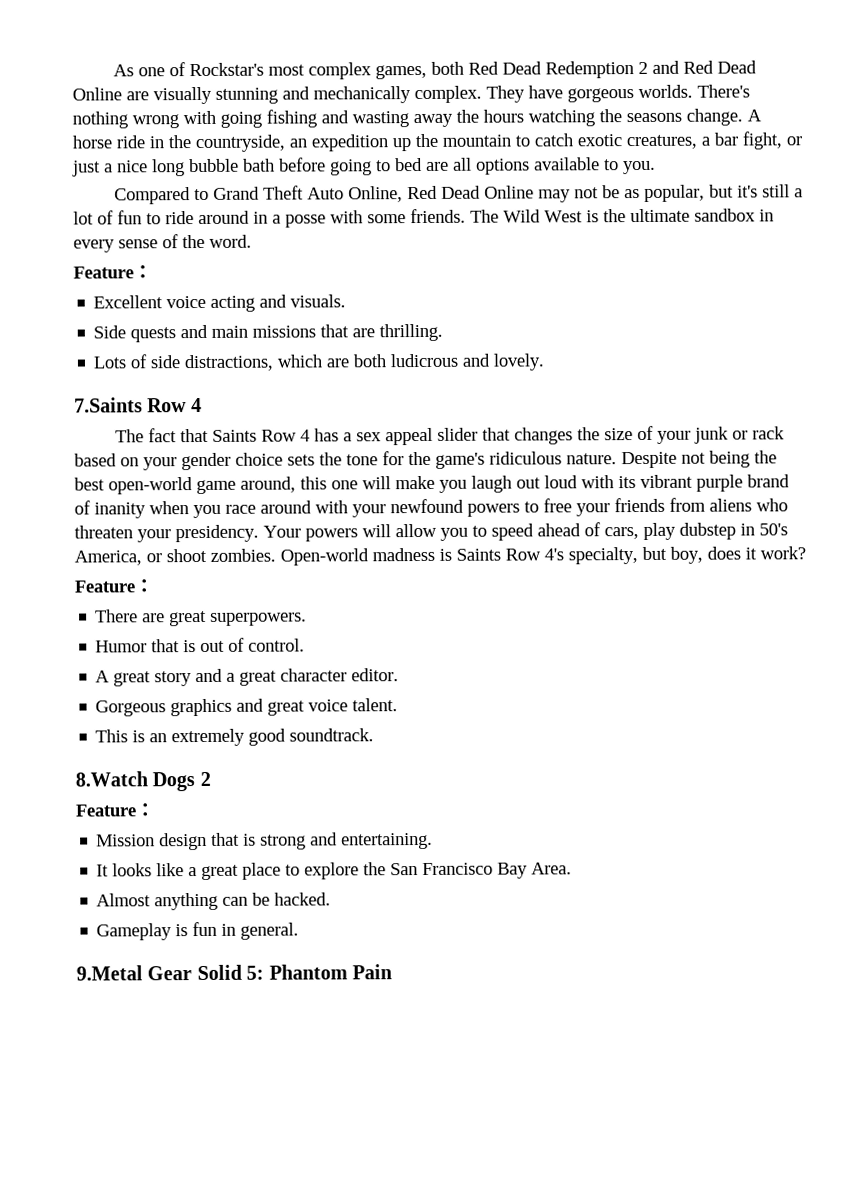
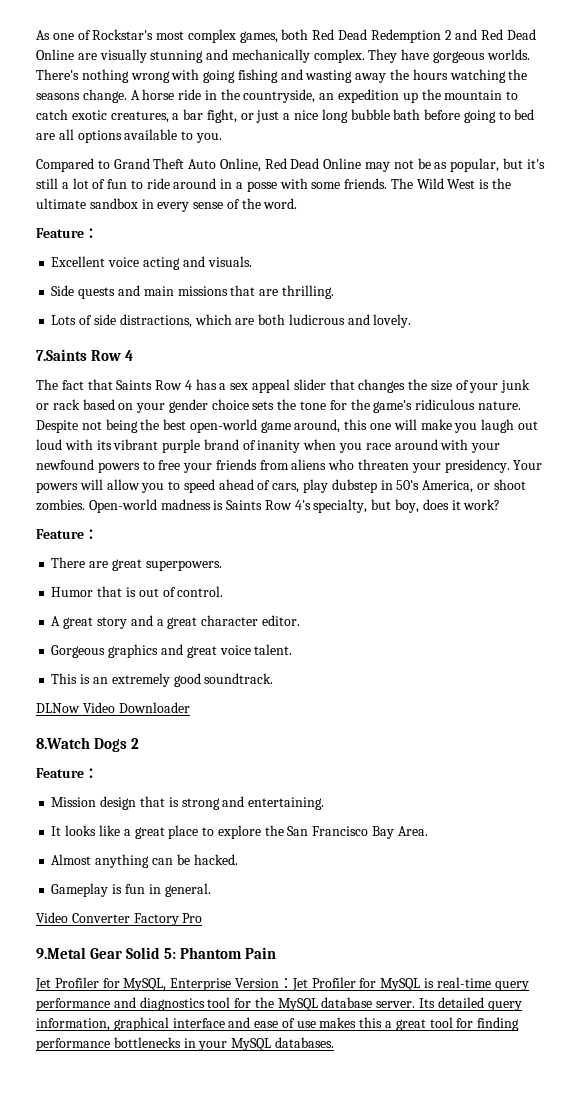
(375, 735) none -> [36,702,190,713] // DLNow Video Downloader
(300, 931) none -> [36,912,203,926] // Video Converter Factory Pro
(392, 972) none -> [35,977,529,991] [36,997,522,1011] [36,1017,520,1031] [36,1037,334,1051] // Jet Profiler for MySQL, Enterprise Version：Jet Profiler for MySQL is real-time query performance and diagnostics tool for the MySQL database server. Its detailed query information, graphical interface and ease of use makes this a great tool for finding performance bottlenecks in your MySQL databases.

